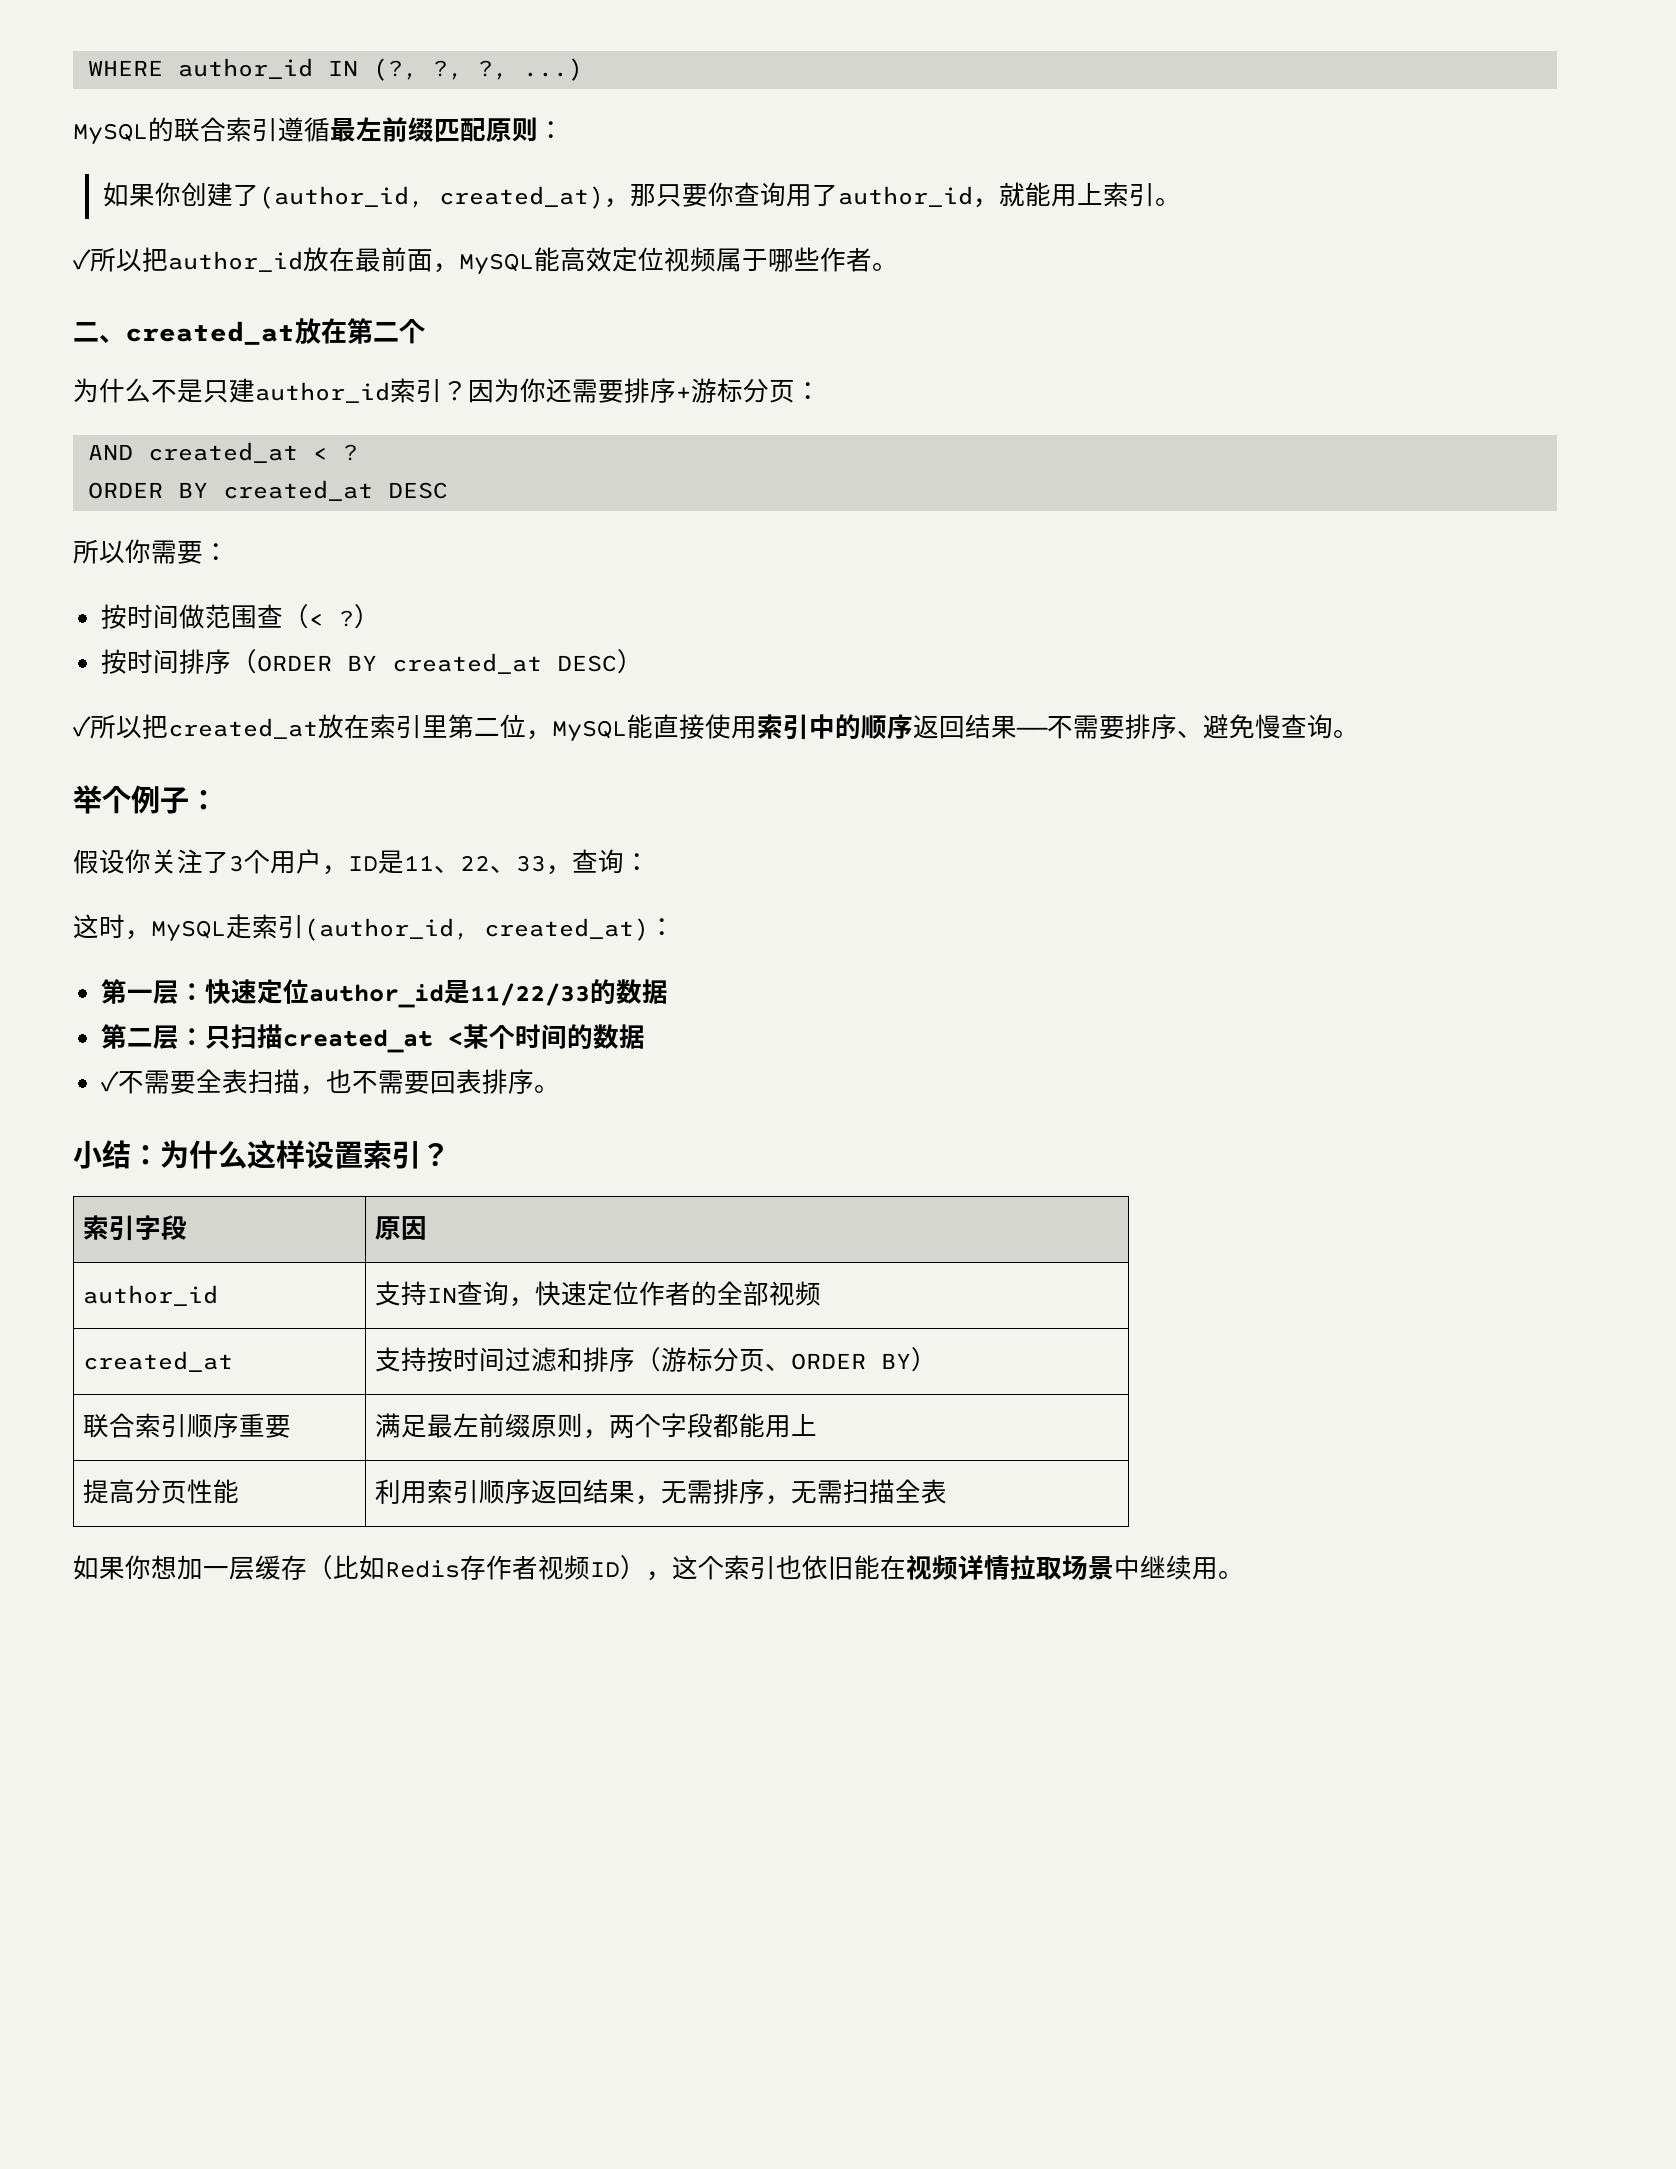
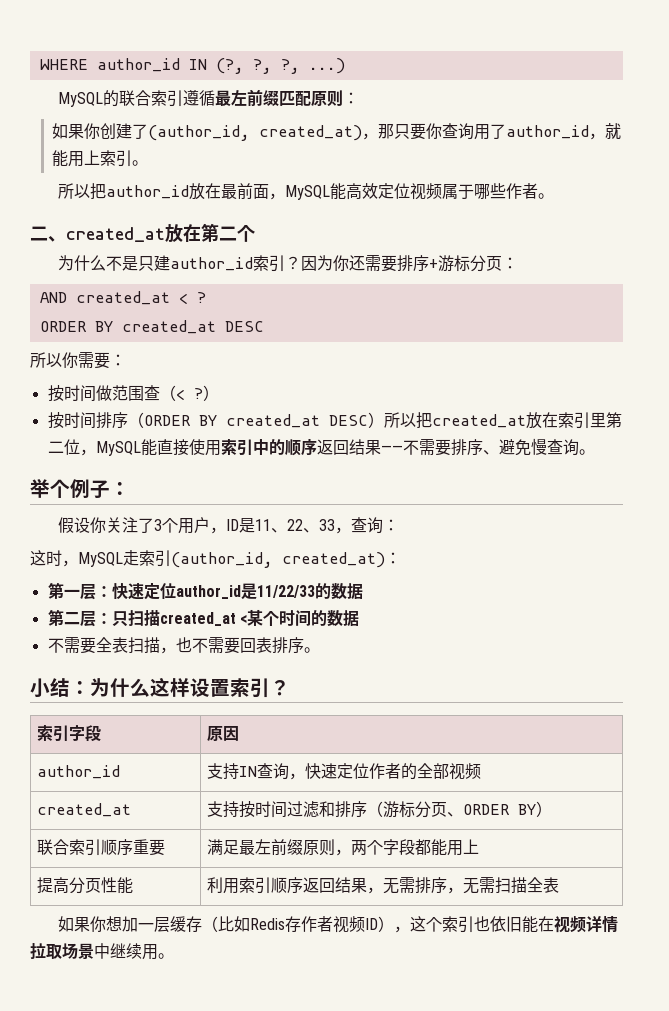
[73,249,91,270] ✓ -> (149, 163) none
[73,716,91,737] // ✓ -> (384, 420) none
[101,1071,120,1092] ✓ -> (359, 618) none

